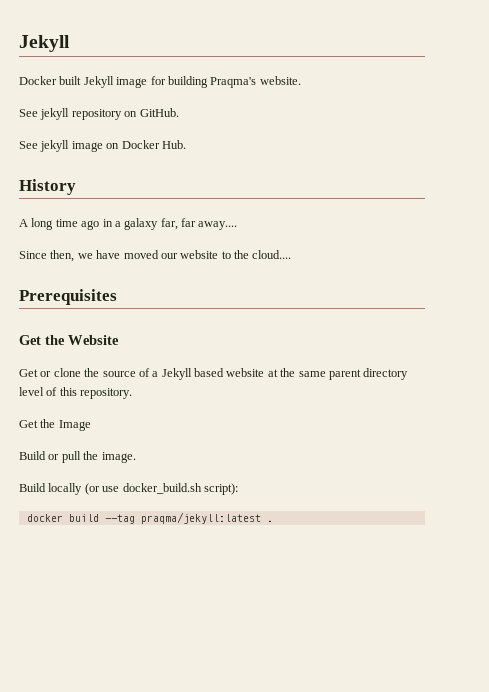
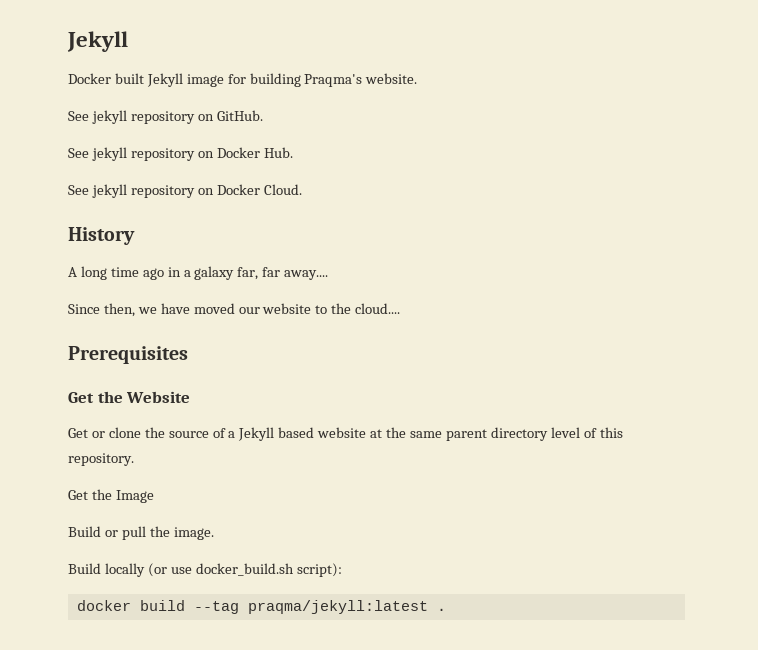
[71,141,103,152] image -> [130,148,195,161] repository
(186, 144) none -> [68,184,302,198] // See jekyll repository on Docker Cloud.

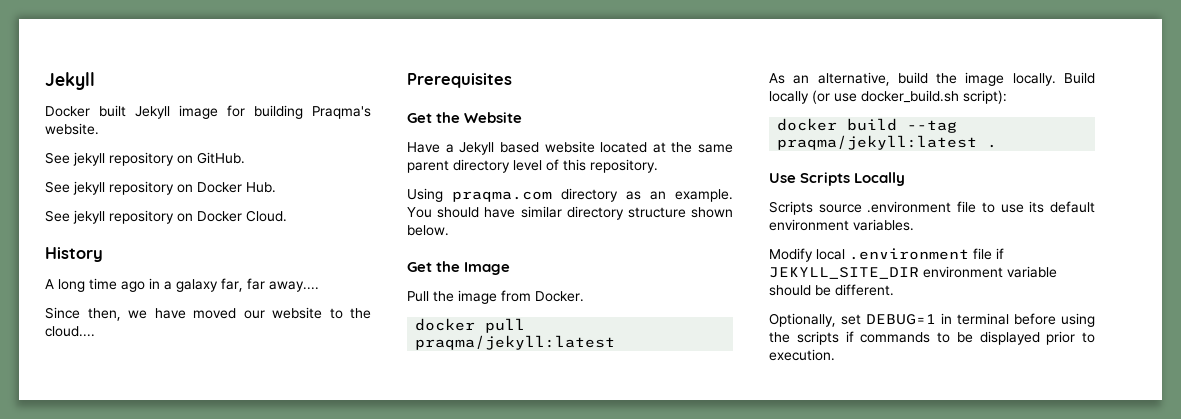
[68,427,226,438] Get or clone the source of -> [407,142,440,153] Have
(367, 432) none -> [600,142,648,153] located
[68,489,154,503] [68,526,214,540] Get the Image // Build or pull the image. // -> [407,188,733,202] [407,206,733,220] [407,225,449,236] [407,261,511,275] [407,290,584,304] [415,318,526,333] [415,335,616,350] [769,72,1056,86] Using praqma.com directory as an example. You should have similar directory structure shown below. // Get the Image // Pull the image from Docker. // docker pull praqma/jekyll:latest // As an alternative, build the image locally.
(446, 609) none -> [769,172,906,186] [769,201,1095,215] [769,219,914,231] [769,248,1004,262] [769,266,1057,279] [769,284,894,296] [769,313,1095,327] [769,331,1095,345] [769,349,835,361] // Use Scripts Locally // Scripts source .environment file to use its default environment variables. // Modify local .environment file if JEKYLL_SITE_DIR environment variable should be different. // Optionally, set DEBUG=1 in terminal before using the scripts if commands to be displayed prior to execution.

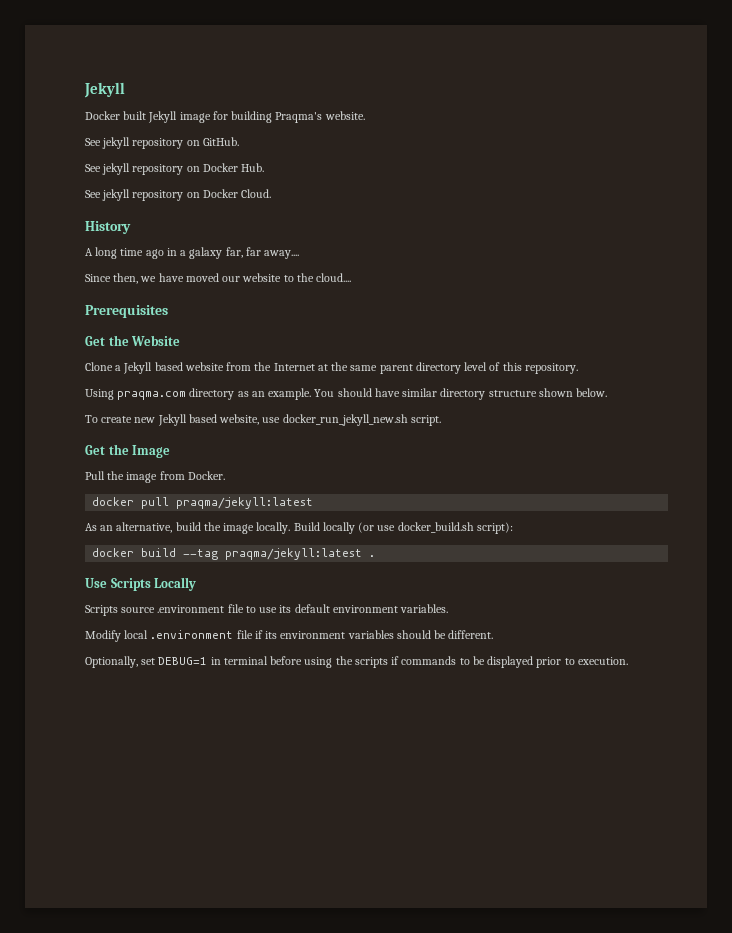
[407,142,440,153] Have -> [85,362,113,371] Clone
[600,142,648,153] located -> [226,362,315,371] from the Internet
(449, 230) none -> [85,414,441,426] // To create new Jekyll based website, use docker_run_jekyll_new.sh script.
[769,266,1057,279] JEKYLL_SITE_DIR environment variable -> [265,630,394,639] its environment variables

